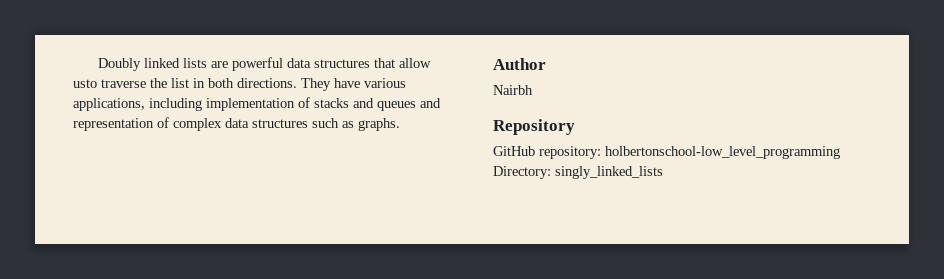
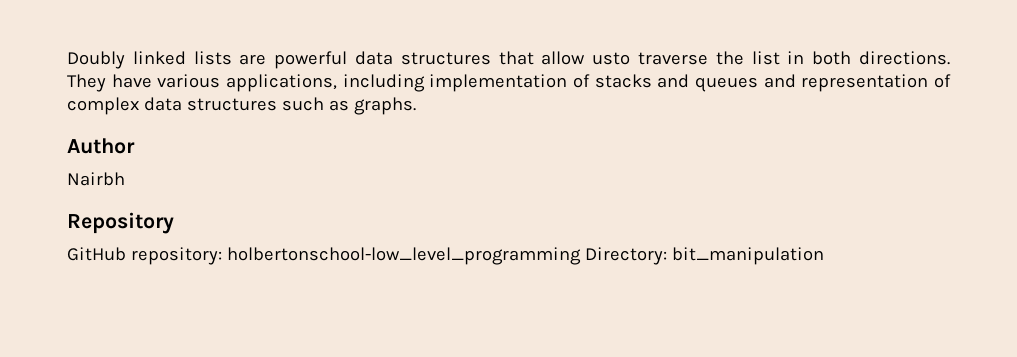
[555,166,663,179] singly_linked_lists -> [671,247,824,265] bit_manipulation

